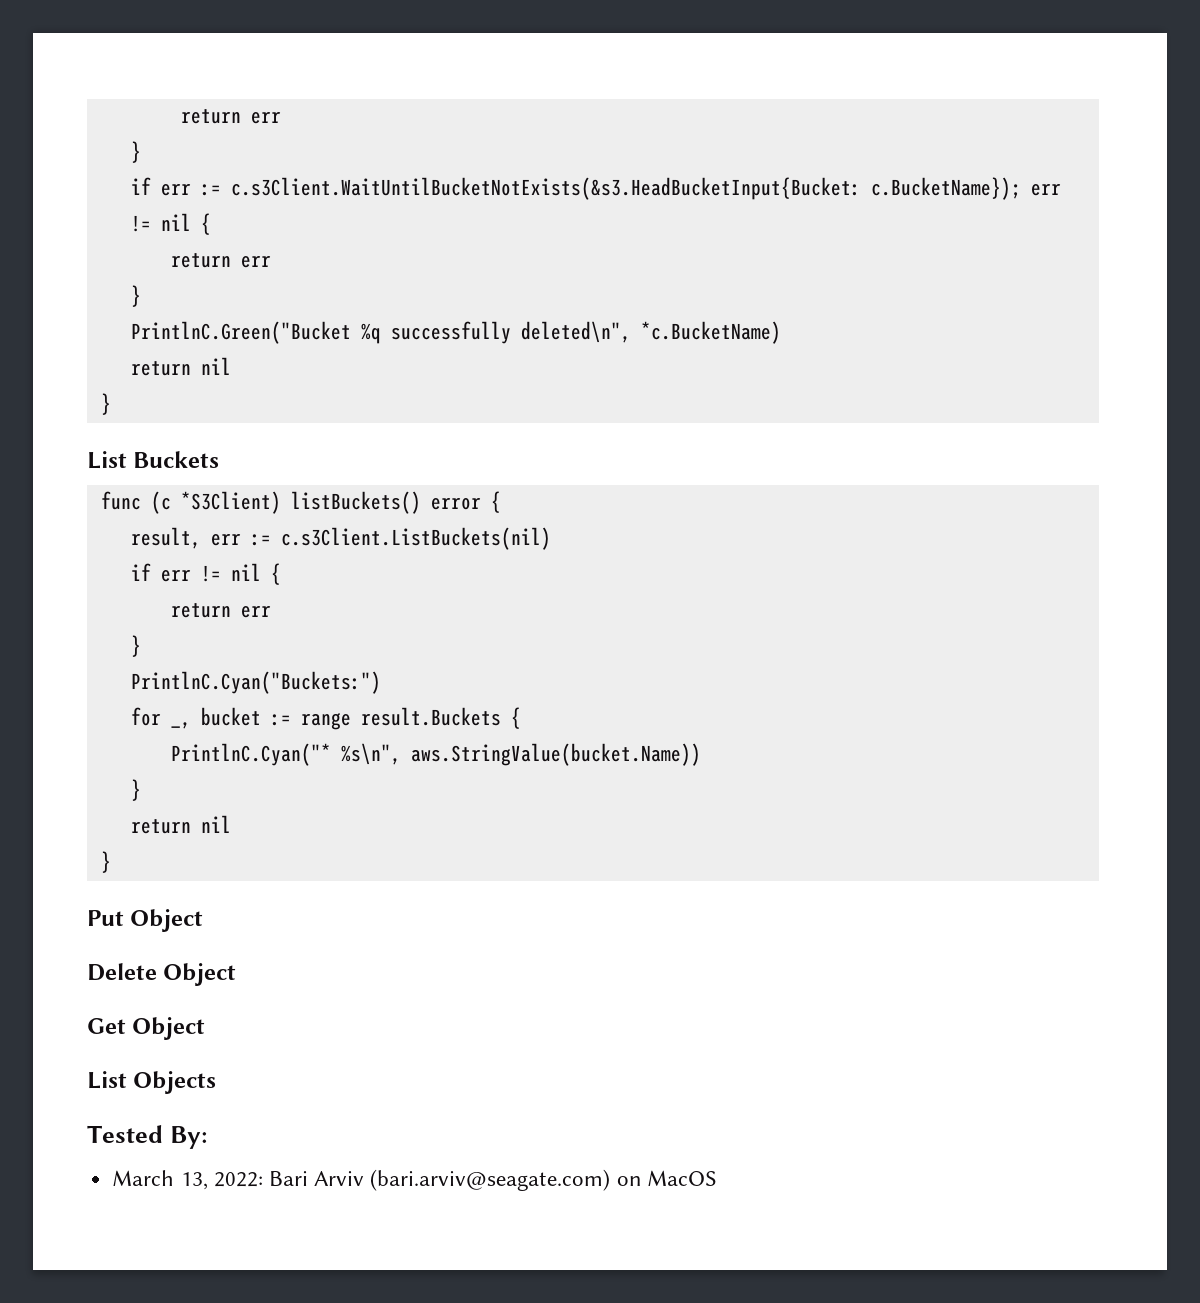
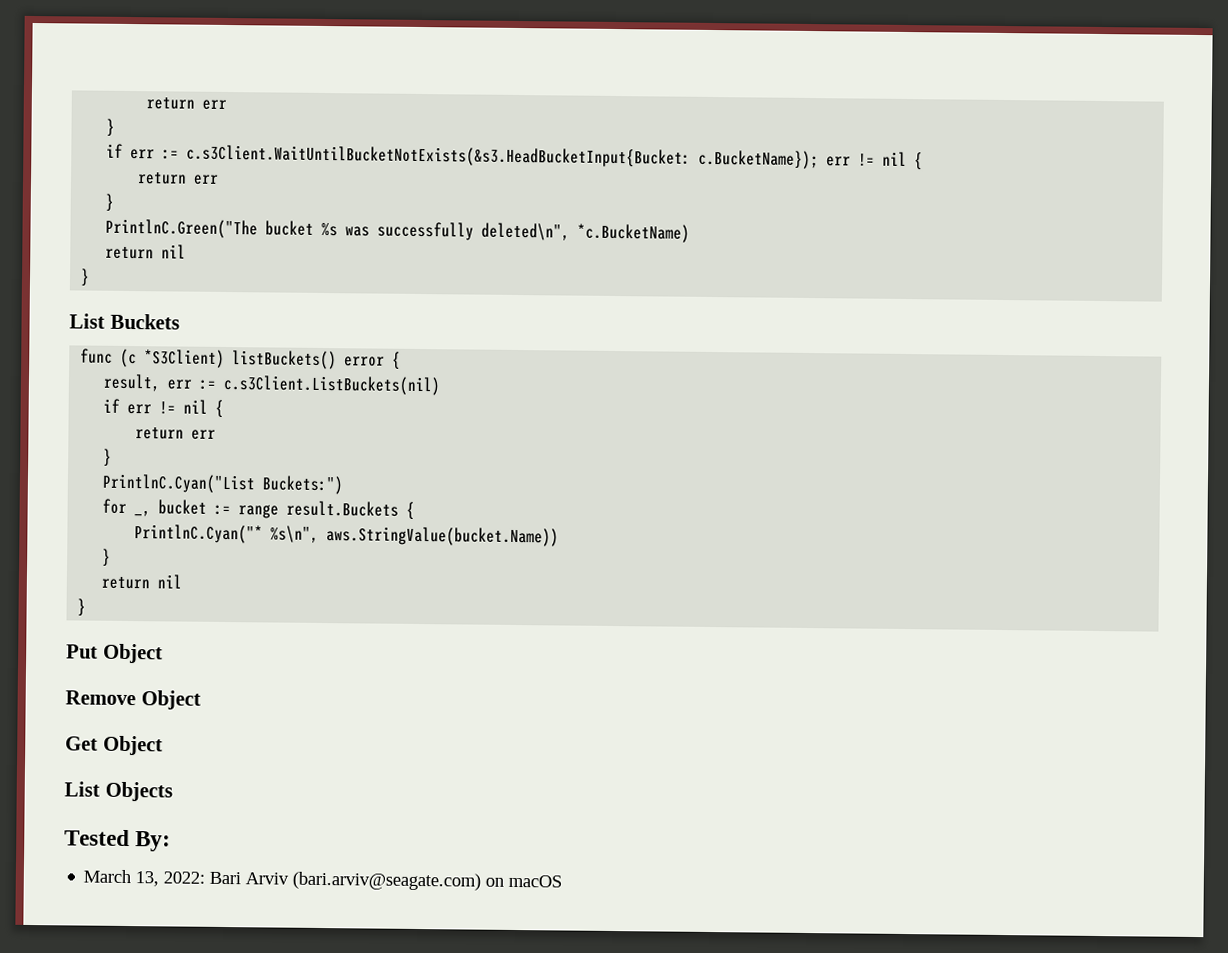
[130,321,381,344] PrintlnC.Green("Bucket %q -> [105,218,371,239] PrintlnC.Green("The bucket %s was
[130,671,381,694] PrintlnC.Cyan("Buckets:") -> [102,473,344,495] PrintlnC.Cyan("List Buckets:")
[87,963,157,981] Delete -> [65,690,136,706] Remove
[646,1170,717,1186] MacOS -> [508,874,563,888] macOS

